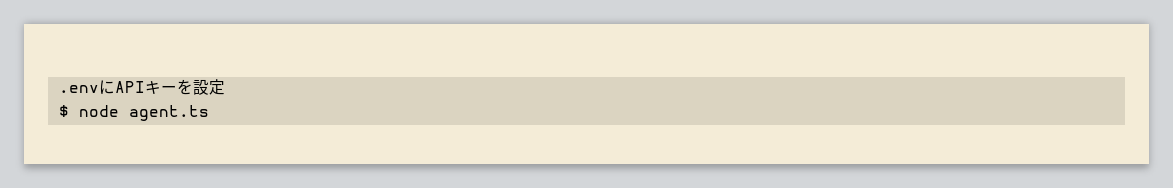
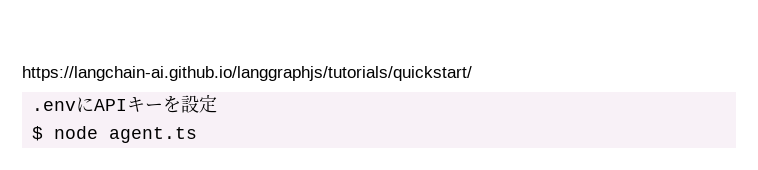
(58, 89) none -> [22,66,472,81] https://langchain-ai.github.io/langgraphjs/tutorials/quickstart/ //

